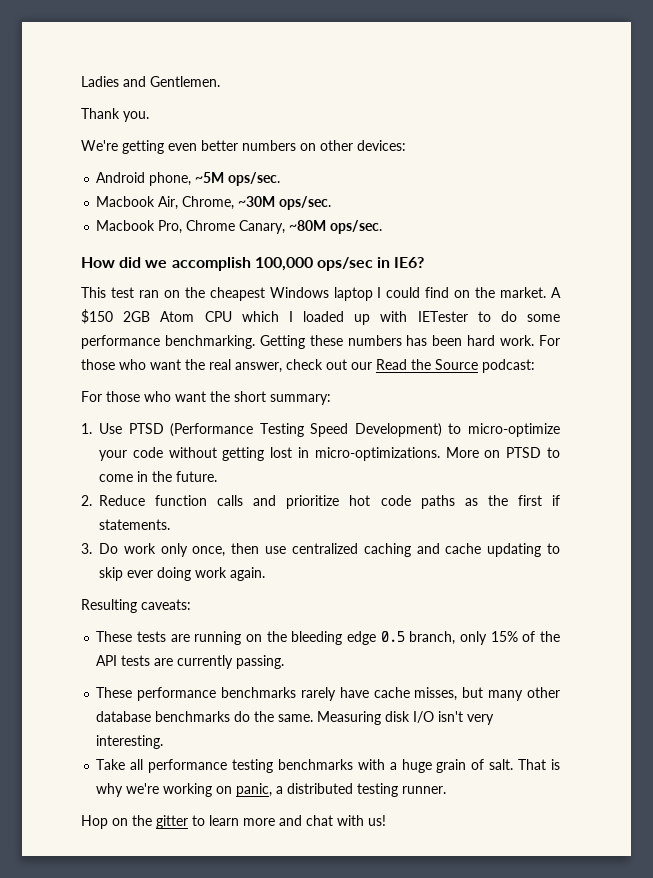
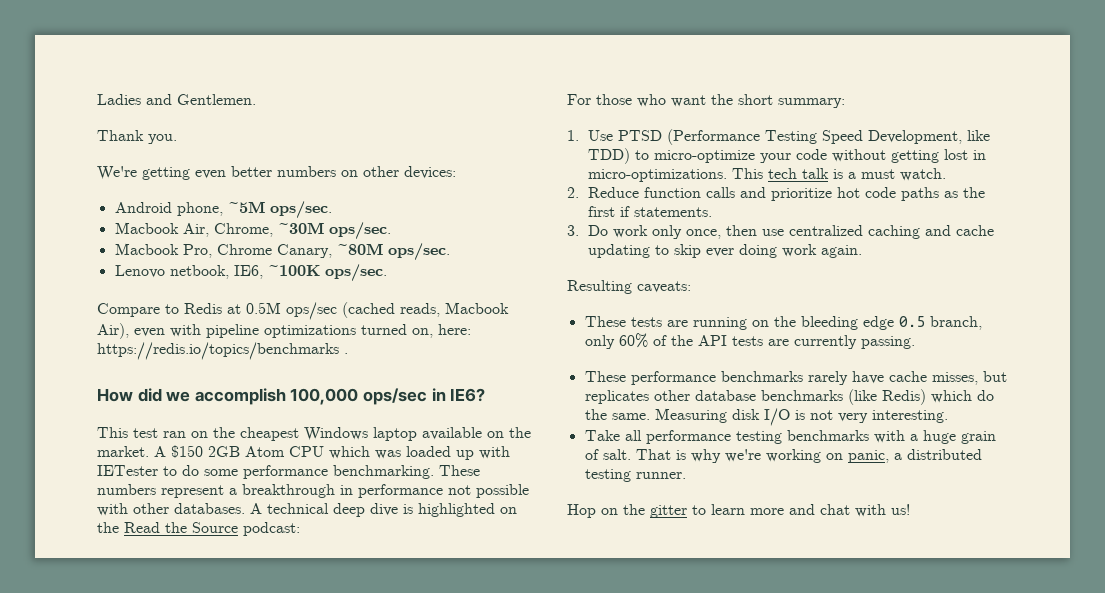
(383, 227) none -> [114,264,387,282] [97,302,509,320] [97,323,471,339] [97,342,348,360] // Lenovo netbook, IE6, ~100K ops/sec. // Compare to Redis at 0.5M ops/sec (cached reads, Macbook Air), even with pipeline optimizations turned on, here: https://redis.io/topics/benchmarks .
[377,287,450,298] I could find -> [422,427,482,440] available
[288,311,293,322] I -> [375,450,401,459] was
[259,335,561,349] [81,359,372,373] Getting these numbers has been hard work. For those who want the real answer, check out our -> [439,465,480,476] [97,484,529,498] [97,503,517,517] [97,522,119,533] These numbers represent a breakthrough in performance not possible with other databases. A technical deep dive is highlighted on the
[354,423,442,437] Development) -> [868,130,991,144] [588,148,631,164] Development, like TDD)
[445,447,561,458] [99,471,217,482] More on PTSD to come in the future. -> [732,168,947,181] This tech talk is a must watch.
[490,631,518,642] 15% -> [618,333,648,348] 60%
[488,690,524,701] many -> [584,390,649,404] replicates
(231, 716) none -> [847,389,972,405] (like Redis) which
[438,711,464,722] isn't -> [794,410,833,420] is not

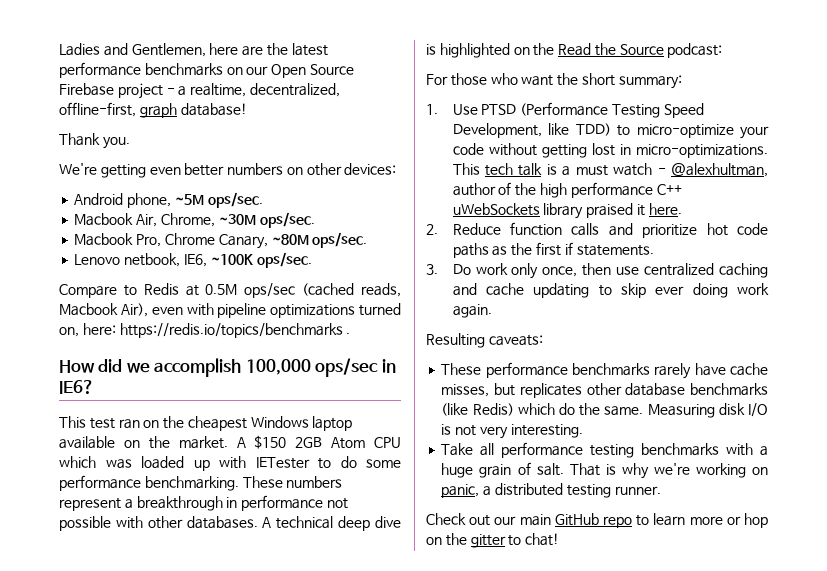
[177,94,256,105] Gentlemen. -> [131,43,328,57] [59,62,354,78] [59,83,340,99] [59,102,247,118] Gentlemen, here are the latest performance benchmarks on our Open Source Firebase project - a realtime, decentralized, offline-first, graph database!
[900,168,947,181] watch. -> [613,163,768,177] [452,182,682,198] [452,203,682,219] watch - @alexhultman, author of the high performance C++ uWebSockets library praised it here.
[584,316,982,330] [584,333,915,349] // These tests are running on the bleeding edge 0.5 branch, only 60% of the API tests are currently passing. -> (543, 340) none
[567,504,910,518] Hop on the gitter to learn more and chat with us! -> [426,513,768,528] [426,533,560,548] Check out our main GitHub repo to learn more or hop on the gitter to chat!

